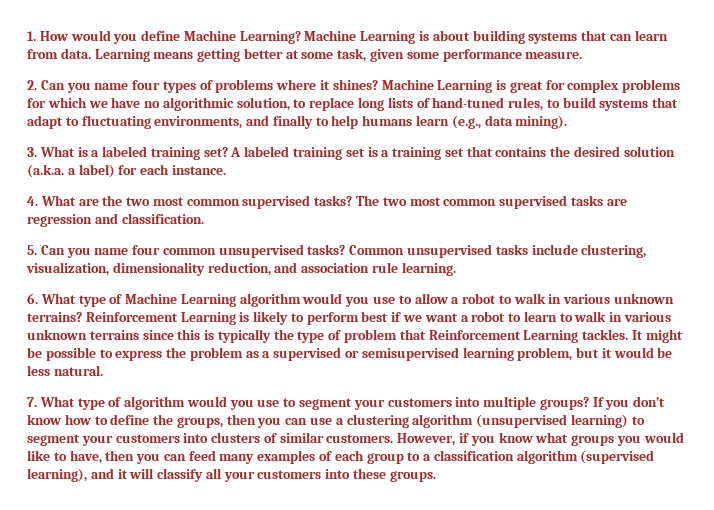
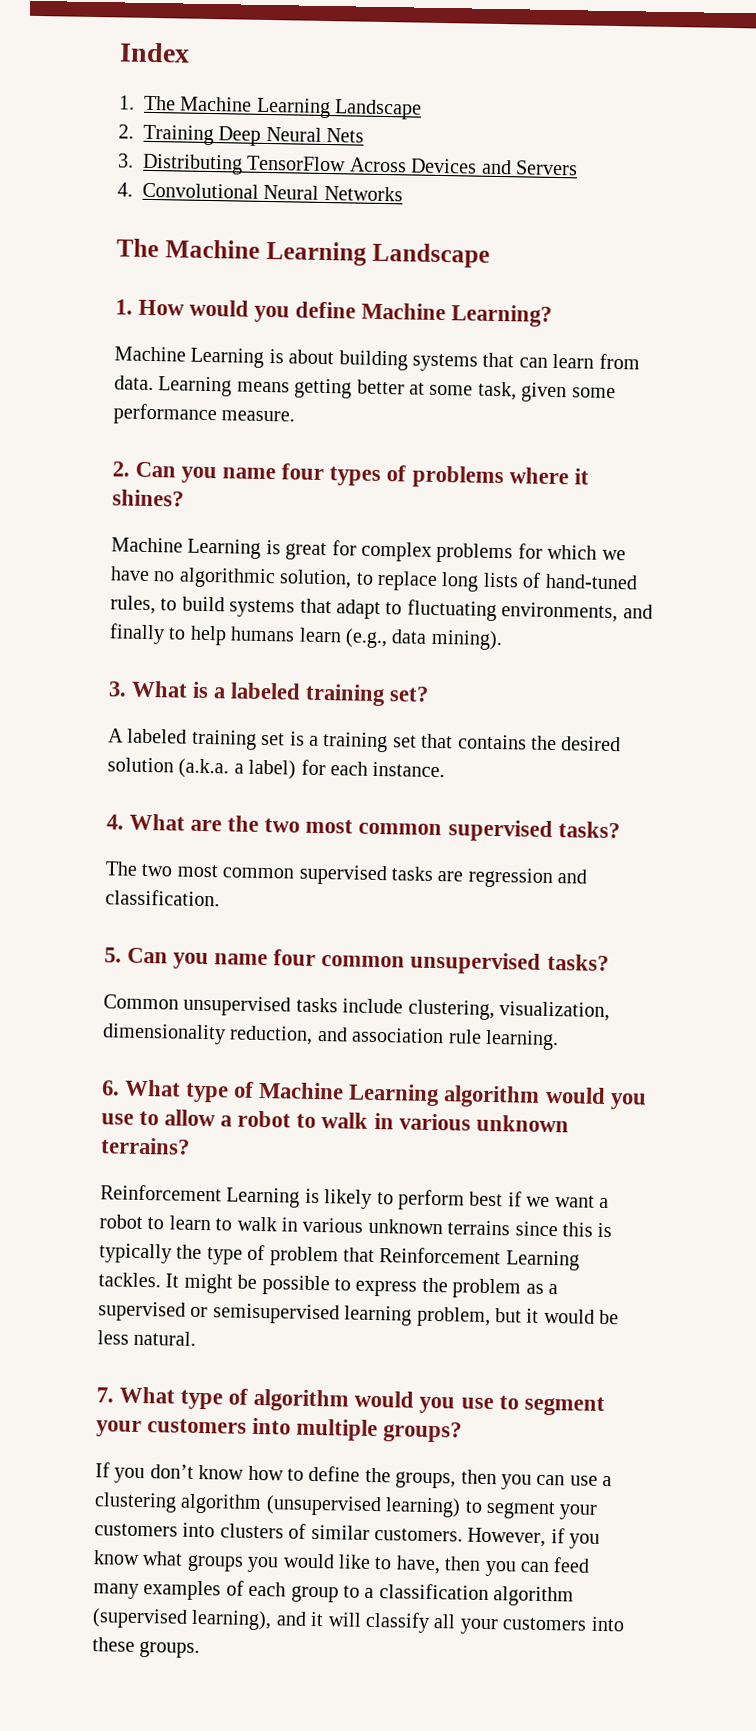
(27, 36) none -> [119,42,190,63] [119,95,423,120] [118,124,365,146] [118,153,578,176] [117,182,403,202] [116,238,491,268] Index // 1. The Machine Learning Landscape // 2. Training Deep Neural Nets // 3. Distributing TensorFlow Across Devices and Servers // 4. Convolutional Neural Networks // The Machine Learning Landscape //
(301, 37) none -> (553, 315) //
(378, 84) none -> (184, 498) //
(228, 152) none -> (430, 694) //
(353, 200) none -> (620, 830) //
(346, 249) none -> (609, 962) //
(82, 317) none -> (190, 1146) //
(589, 403) none -> (463, 1432) //

